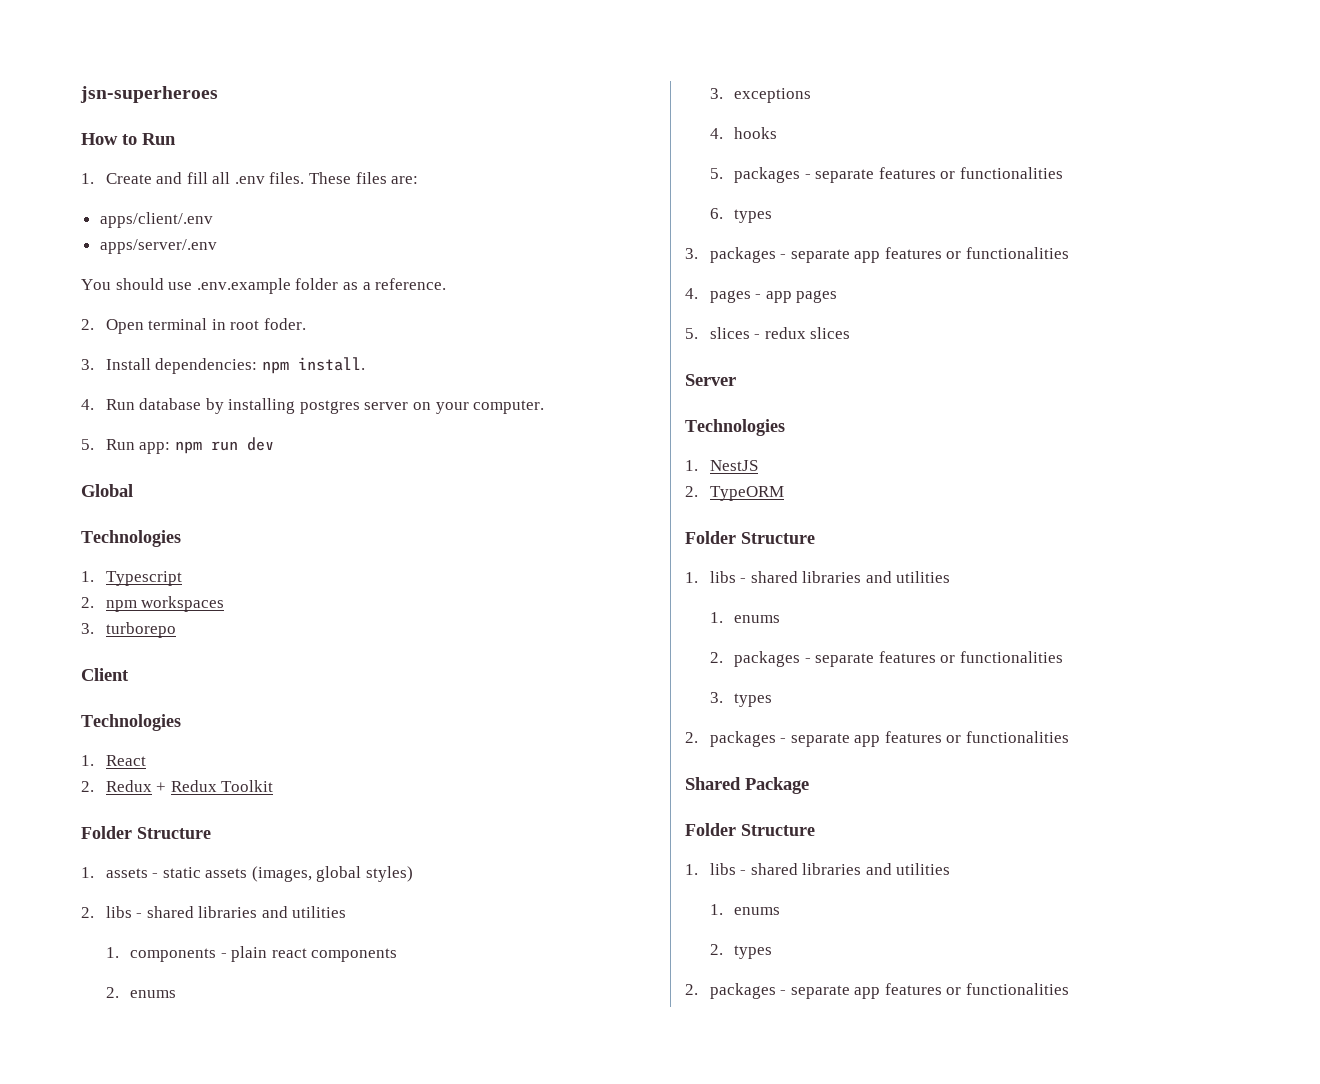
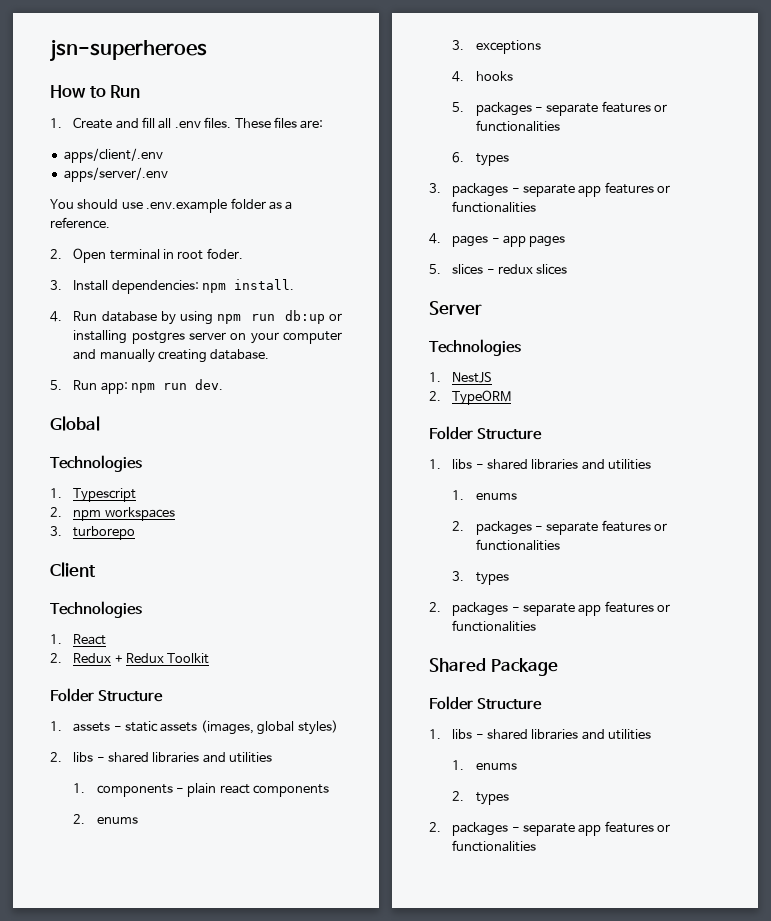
(224, 406) none -> [179,310,342,325] using npm run db:up or
[473,400,545,414] computer. -> [282,331,342,344] [73,349,270,363] computer and manually creating database.
[246,437,274,451] dev -> [195,379,224,390] dev.

